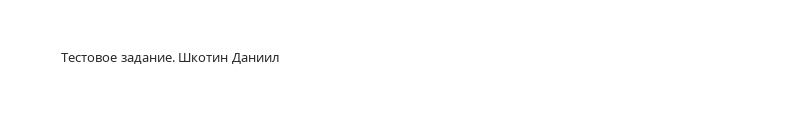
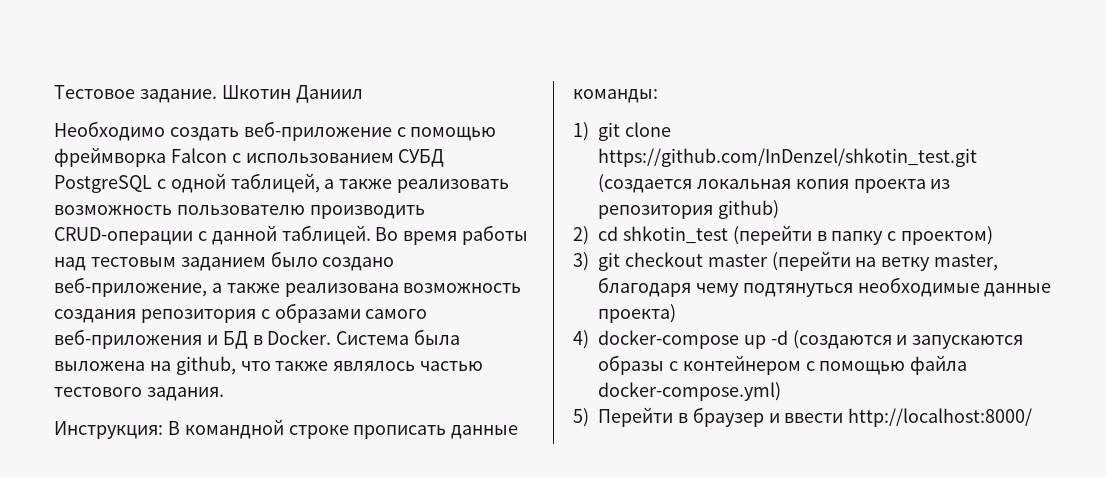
(280, 59) none -> [54,121,497,141] [54,147,445,167] [54,173,510,193] [54,205,425,219] [54,225,529,245] [54,251,395,271] [54,277,522,297] [54,303,428,323] [54,329,461,349] [54,356,484,375] [54,387,224,401] [54,419,519,439] [573,89,658,103] [573,122,671,141] [598,148,977,167] [598,174,951,193] [598,200,779,219] [573,225,994,245] [573,251,999,271] [598,277,1052,297] [598,304,676,323] [573,330,1024,349] [598,355,968,375] [598,382,781,401] [573,407,1033,427] // Необходимо создать веб-приложение с помощью фреймворка Falcon с использованием СУБД PostgreSQL c одной таблицей, а также реализовать возможность пользователю производить CRUD-операции с данной таблицей. Во время работы над тестовым заданием было создано веб-приложение, а также реализована возможность создания репозитория с образами самого веб-приложения и БД в Docker. Система была выложена на github, что также являлось частью тестового задания. // Инструкция: В командной строке прописать данные команды: // 1) git clone https://github.com/InDenzel/shkotin_test.git (создается локальная копия проекта из репозитория github) // 2) cd shkotin_test (перейти в папку с проектом) // 3) git checkout master (перейти на ветку master, благодаря чему подтянуться необходимые данные проекта) // 4) docker-compose up -d (создаются и запускаются образы с контейнером с помощью файла docker-compose.yml) // 5) Перейти в браузер и ввести http://localhost:8000/

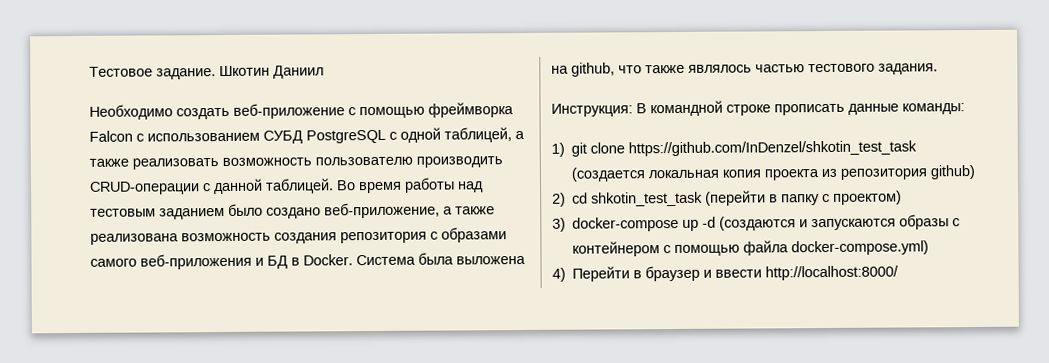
[598,148,977,167] https://github.com/InDenzel/shkotin_test.git -> [628,140,918,157] https://github.com/InDenzel/shkotin_test_task
[622,226,728,244] shkotin_test -> [591,191,704,207] shkotin_test_task
[598,251,999,271] [598,277,1052,297] [598,304,676,323] [573,330,589,349] git checkout master (перейти на ветку master, благодаря чему подтянуться необходимые данные проекта) // 4) -> (566, 224) none
[573,408,589,427] 5) -> [552,267,566,282] 4)

